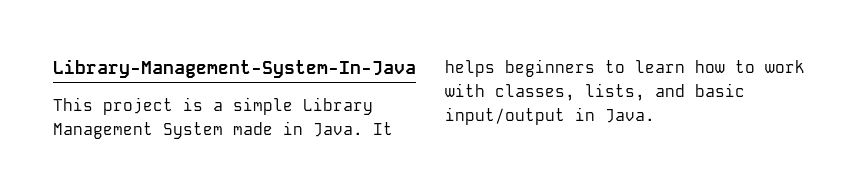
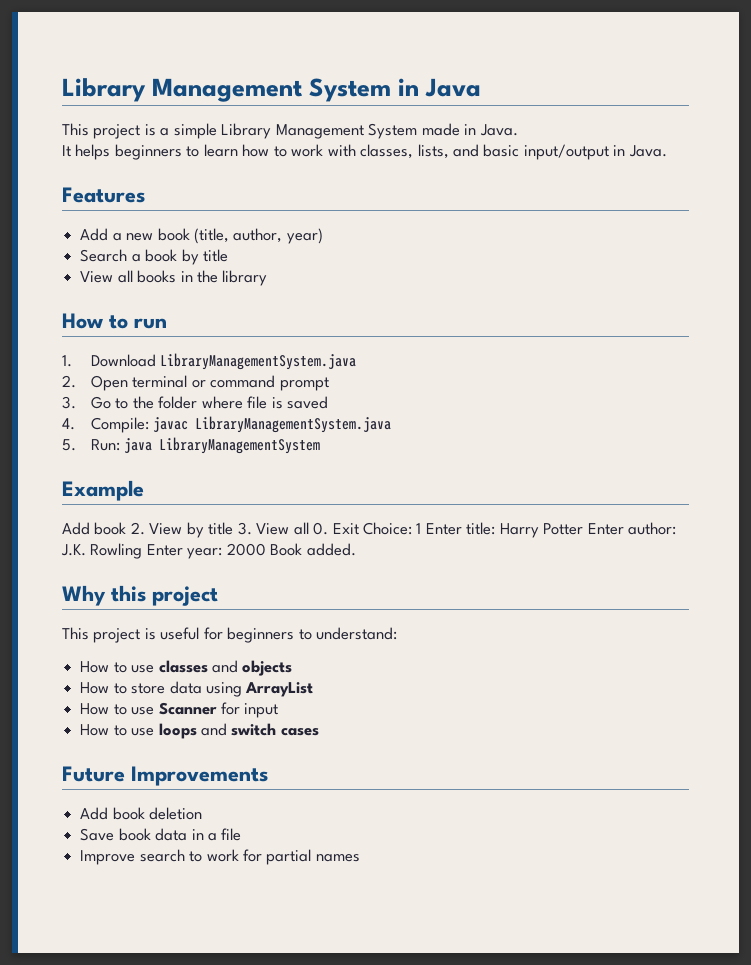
[53,59,416,78] Library-Management-System-In-Java -> [62,78,482,102] Library Management System in Java
(363, 130) none -> (518, 130) //
(655, 116) none -> [62,187,145,203] [80,228,323,244] [80,249,228,265] [80,270,268,286] [62,313,167,329] [62,353,357,370] [62,375,329,391] [62,396,328,409] [62,416,392,433] [62,437,321,454] [62,480,144,501] [62,522,677,538] [61,543,356,559] [62,585,218,606] [62,627,398,643] [80,660,293,676] [80,681,314,697] [80,702,279,718] [80,723,319,739] [62,766,268,786] [80,807,203,820] [80,828,242,841] [80,849,360,865] // Features // Add a new book (title, author, year) // Search a book by title // View all books in the library // How to run // 1. Download LibraryManagementSystem.java // 2. Open terminal or command prompt // 3. Go to the folder where file is saved // 4. Compile: javac LibraryManagementSystem.java // 5. Run: java LibraryManagementSystem // Example // Add book 2. View by title 3. View all 0. Exit Choice: 1 Enter title: Harry Potter Enter author: J.K. Rowling Enter year: 2000 Book added. // Why this project // This project is useful for beginners to understand: // How to use classes and objects // How to store data using ArrayList // How to use Scanner for input // How to use loops and switch cases // Future Improvements // Add book deletion // Save book data in a file // Improve search to work for partial names

